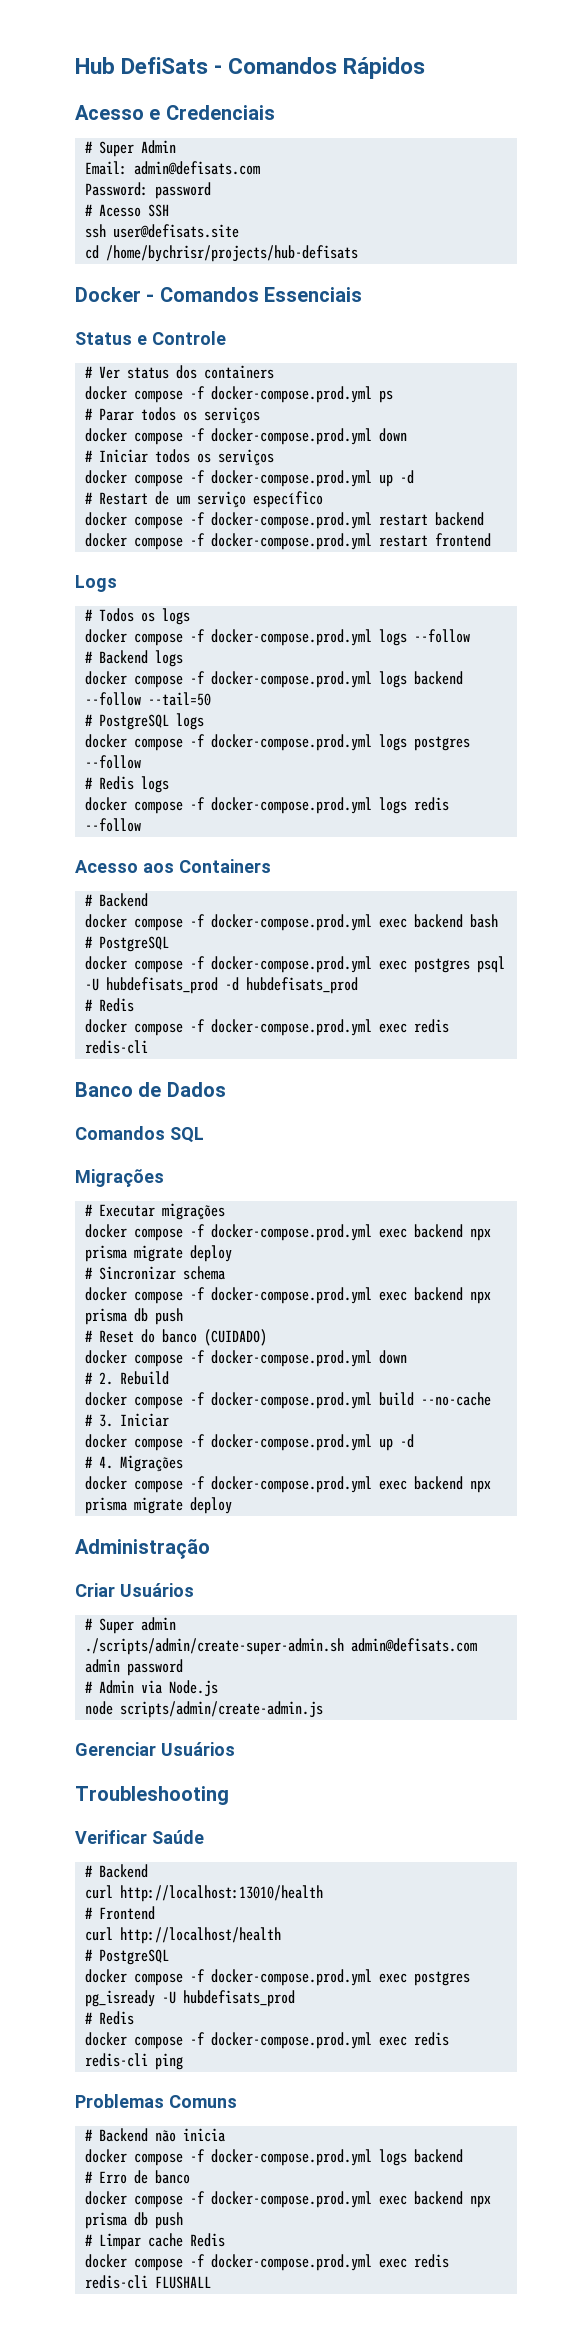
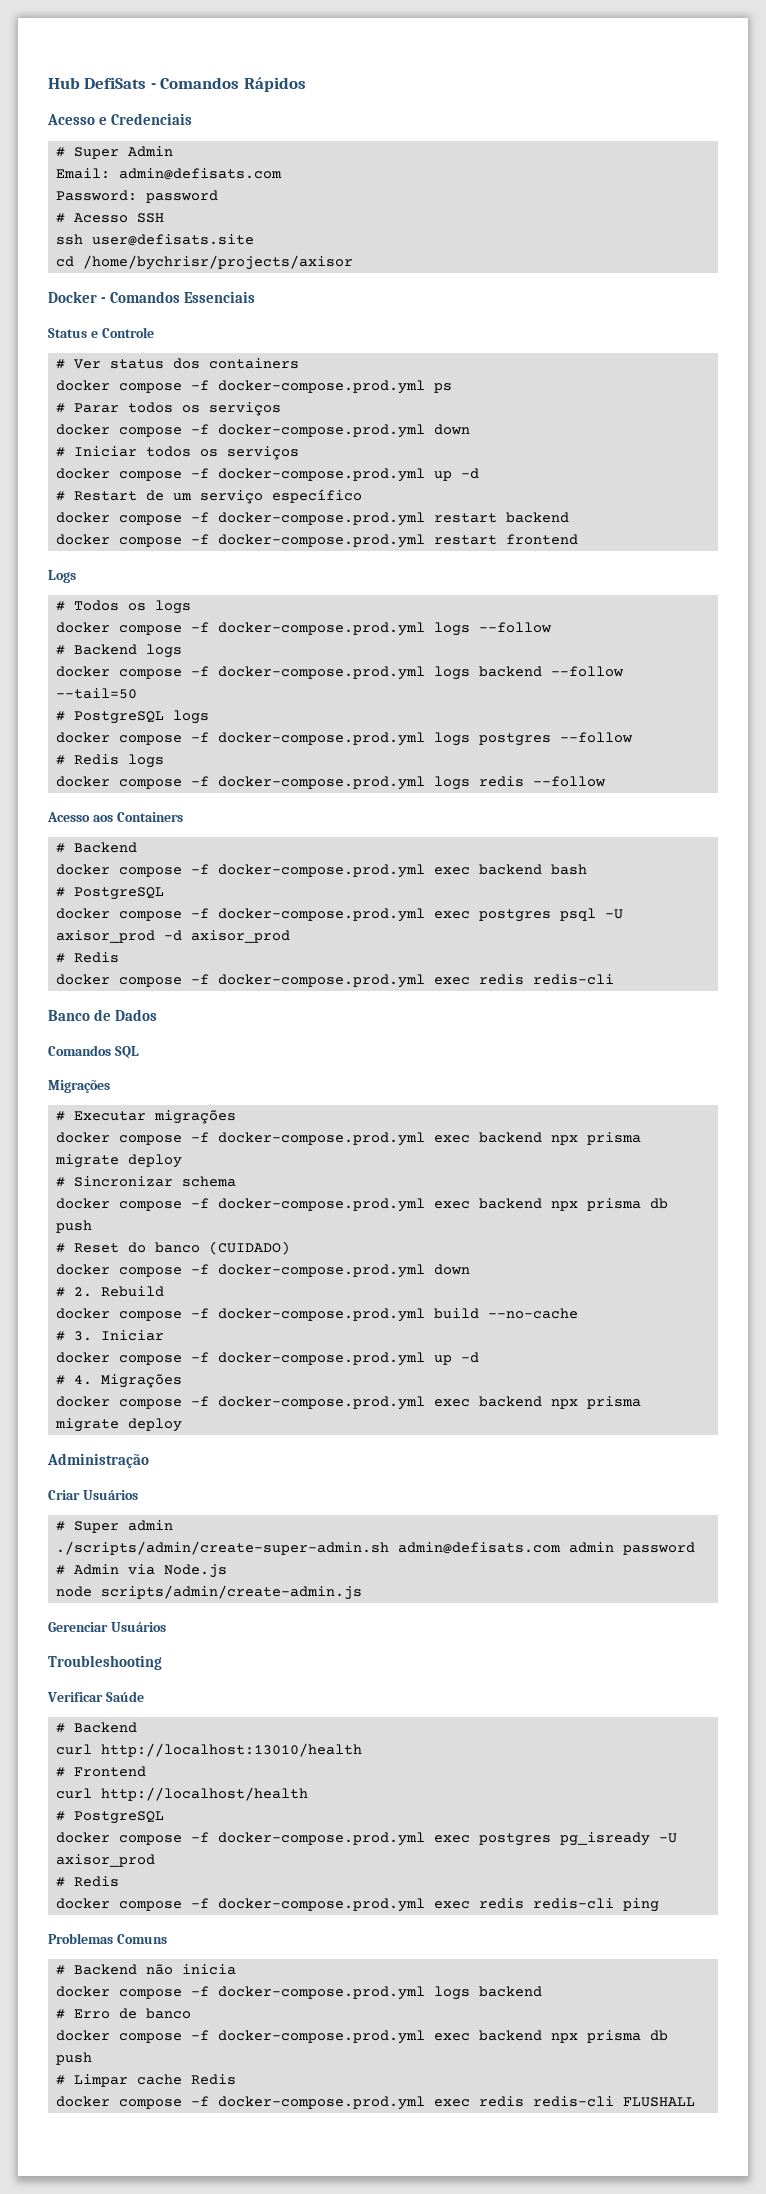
[105,245,358,262] /home/bychrisr/projects/hub-defisats -> [82,255,353,270] /home/bychrisr/projects/axisor
[105,977,358,994] hubdefisats_prod -d hubdefisats_prod -> [55,930,290,943] axisor_prod -d axisor_prod
[182,1990,295,2007] hubdefisats_prod -> [55,1854,155,1867] axisor_prod

